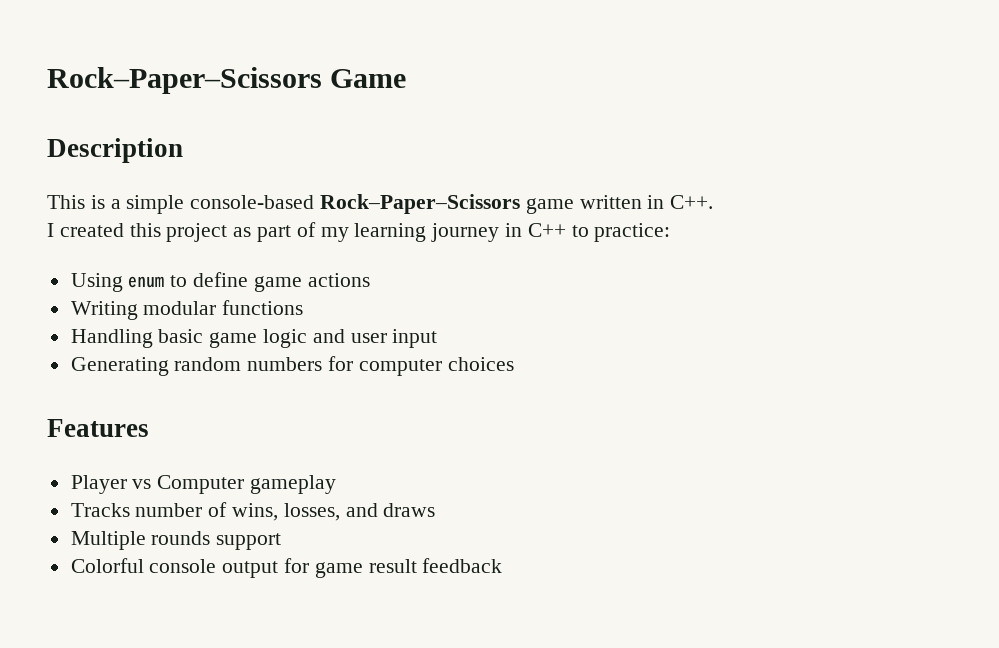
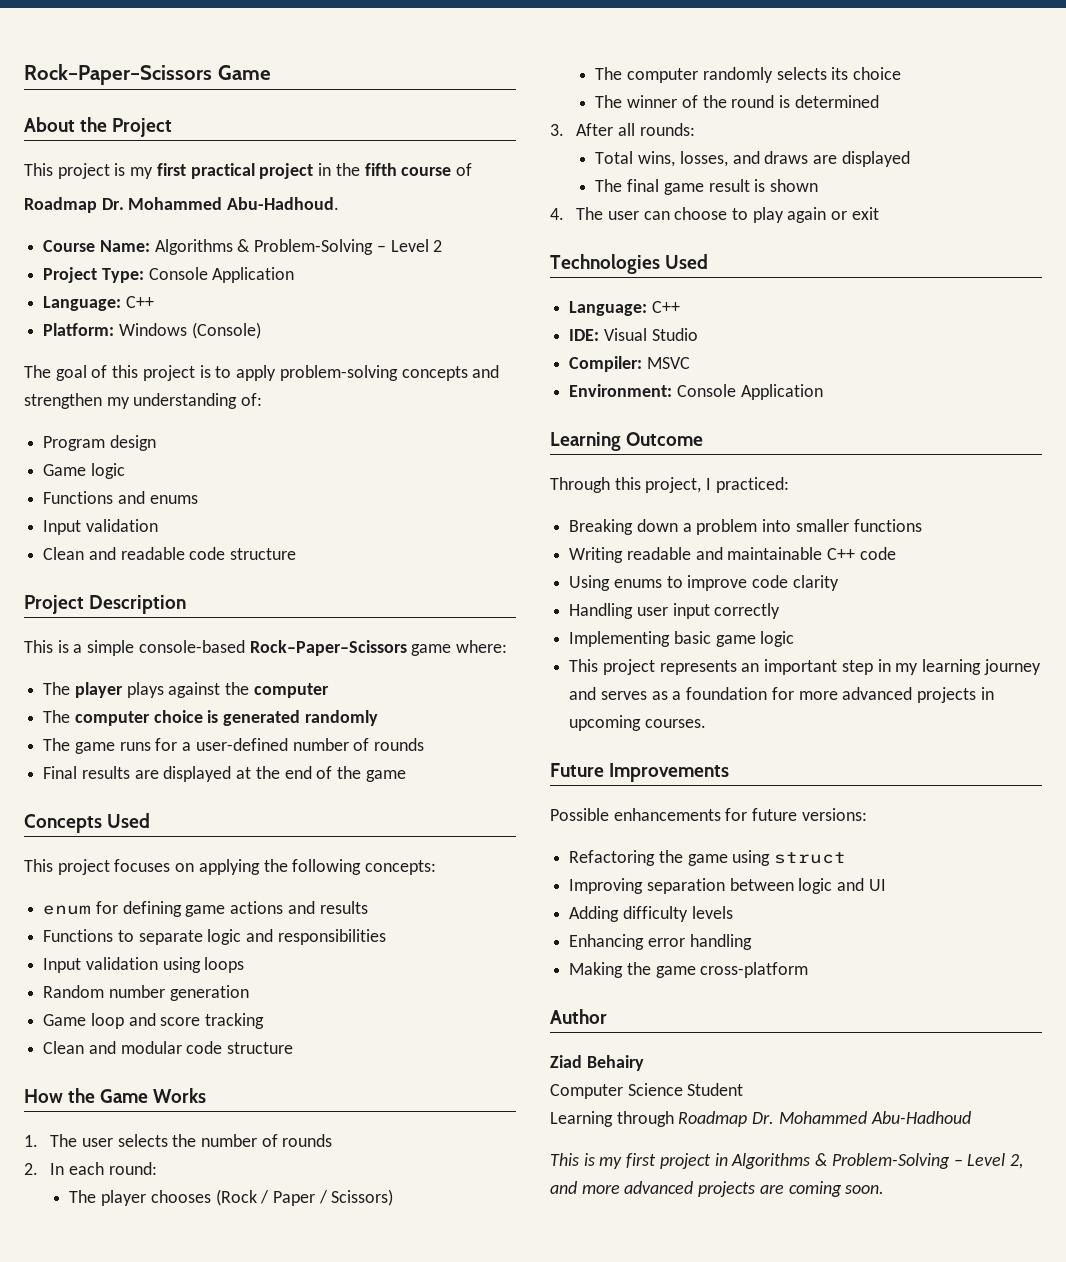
(407, 78) none -> [24,117,173,137] [24,163,472,179] [24,197,340,213] [43,239,443,255] [43,267,295,283] [43,296,154,311] [43,322,261,339] [24,365,500,381] [24,393,263,409] [43,435,156,451] [43,463,125,479] [43,491,198,504] [43,519,158,535] [43,547,297,560] [24,595,84,614] About the Project // This project is my first practical project in the fifth course of // Roadmap Dr. Mohammed Abu-Hadhoud. // Course Name: Algorithms & Problem-Solving – Level 2 // Project Type: Console Application // Language: C++ // Platform: Windows (Console) // The goal of this project is to apply problem-solving concepts and strengthen my understanding of: // Program design // Game logic // Functions and enums // Input validation // Clean and readable code structure // Project
[579,195,714,209] [47,222,671,242] [70,272,370,292] [70,300,304,320] [70,329,438,348] [70,356,514,376] [47,419,149,437] [70,475,337,494] [70,502,436,521] [70,531,282,550] [70,558,503,578] written in C++. // I created this project as part of my learning journey in C++ to practice: // Using enum to define game actions // Writing modular functions // Handling basic game logic and user input // Generating random numbers for computer choices // Features // Player vs Computer gameplay // Tracks number of wins, losses, and draws // Multiple rounds support // Colorful console output for game result feedback -> [456,640,508,653] [43,682,329,698] [43,710,378,726] [43,738,425,754] [43,766,406,782] [24,813,151,833] [24,859,437,875] [43,901,368,917] [43,929,386,945] [43,957,245,973] [43,985,249,1001] [43,1013,265,1029] [43,1041,294,1054] [24,1088,207,1103] [24,1134,333,1147] [24,1162,157,1175] [69,1189,394,1206] [595,67,902,83] [595,95,879,108] [550,123,695,136] [595,151,910,167] [595,179,819,195] [550,207,879,223] [550,254,709,274] [569,301,680,316] [569,328,698,341] [569,356,690,372] [569,384,823,400] [550,432,704,451] [550,477,789,493] [569,519,922,535] [569,547,896,563] [569,575,839,591] [569,603,781,619] [569,631,795,647] [569,659,1041,675] [569,687,994,703] [569,715,706,731] [550,763,730,782] [550,808,867,821] [569,850,847,866] [569,878,886,894] [569,906,733,922] [569,934,752,950] [569,962,809,978] [550,1009,607,1024] [550,1055,644,1071] [550,1083,744,1099] [550,1111,971,1127] [550,1153,1023,1169] [550,1181,885,1197] where: // The player plays against the computer // The computer choice is generated randomly // The game runs for a user-defined number of rounds // Final results are displayed at the end of the game // Concepts Used // This project focuses on applying the following concepts: // enum for defining game actions and results // Functions to separate logic and responsibilities // Input validation using loops // Random number generation // Game loop and score tracking // Clean and modular code structure // How the Game Works // 1. The user selects the number of rounds // 2. In each round: // The player chooses (Rock / Paper / Scissors) // The computer randomly selects its choice // The winner of the round is determined // 3. After all rounds: // Total wins, losses, and draws are displayed // The final game result is shown // 4. The user can choose to play again or exit // Technologies Used // Language: C++ // IDE: Visual Studio // Compiler: MSVC // Environment: Console Application // Learning Outcome // Through this project, I practiced: // Breaking down a problem into smaller functions // Writing readable and maintainable C++ code // Using enums to improve code clarity // Handling user input correctly // Implementing basic game logic // This project represents an important step in my learning journey and serves as a foundation for more advanced projects in upcoming courses. // Future Improvements // Possible enhancements for future versions: // Refactoring the game using struct // Improving separation between logic and UI // Adding difficulty levels // Enhancing error handling // Making the game cross-platform // Author // Ziad Behairy // Computer Science Student // Learning through Roadmap Dr. Mohammed Abu-Hadhoud // This is my first project in Algorithms & Problem-Solving – Level 2, and more advanced projects are coming soon.

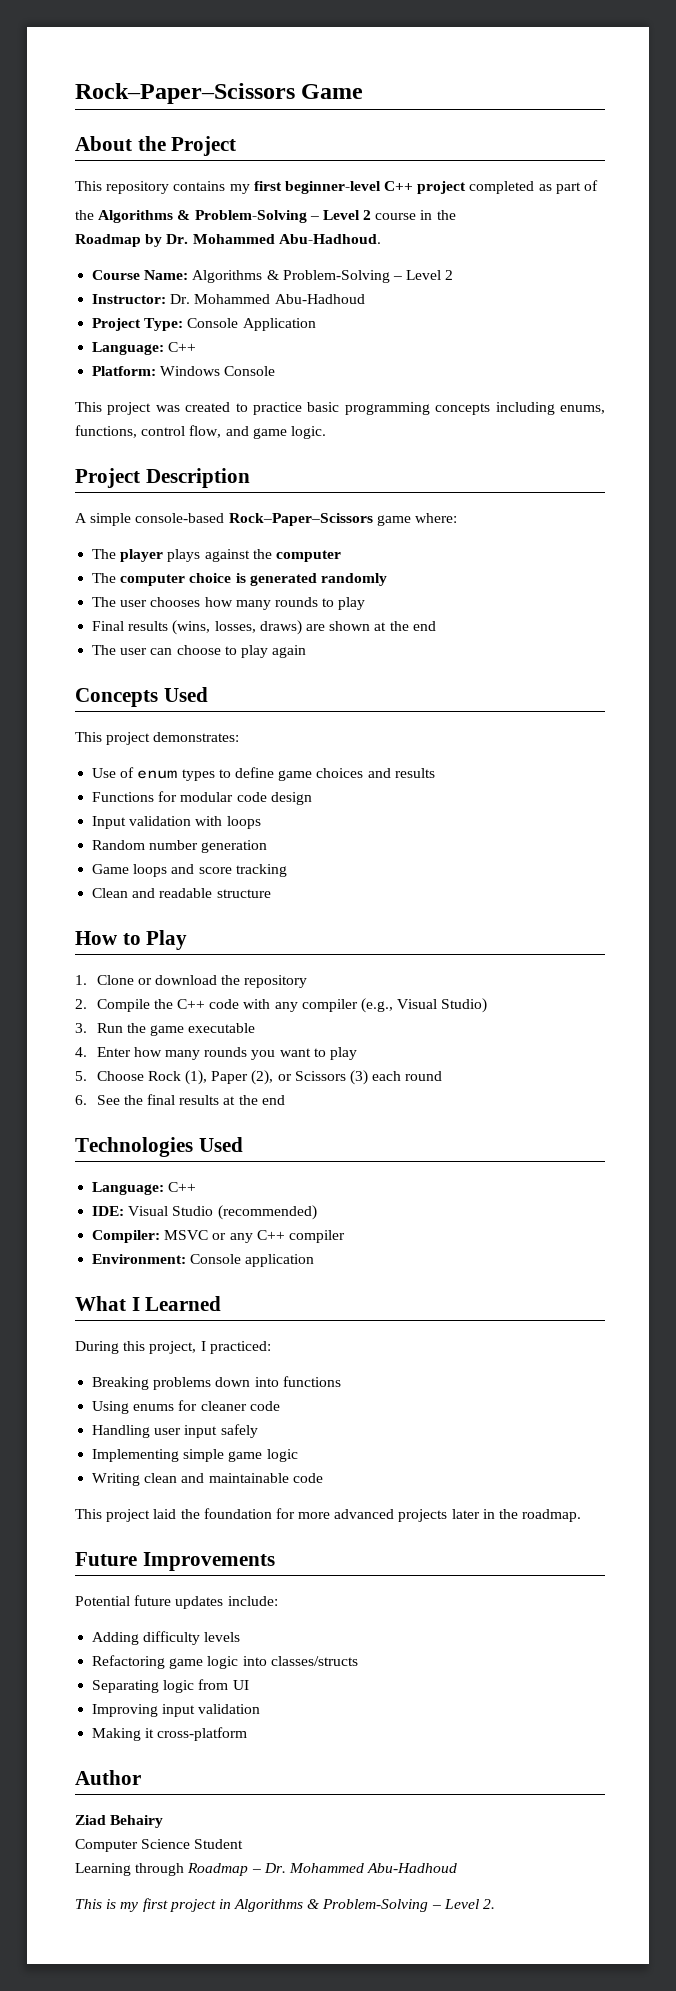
[57,163,472,179] [24,197,97,213] project is my first practical project in the fifth course of // Roadmap -> [106,180,599,194] [75,210,456,223] [75,234,163,247] repository contains my first beginner-level C++ project completed as part of // the Algorithms & Problem-Solving – Level 2 course in the // Roadmap by
(443, 246) none -> [92,294,365,304] // Instructor: Dr. Mohammed Abu-Hadhoud
[191,322,261,339] [24,365,500,381] [24,393,263,409] [43,435,156,451] [43,463,125,479] [43,491,198,504] [43,519,158,535] [43,547,297,560] (Console) // The goal of this project is to apply problem-solving concepts and strengthen my understanding of: // Program design // Game logic // Functions and enums // Input validation // Clean and readable code structure -> [224,366,276,376] [75,402,605,415] [75,425,326,439] Console // This project was created to practice basic programming concepts including enums, functions, control flow, and game logic.
[24,640,83,653] This is a -> [75,513,87,523] A
[74,738,425,754] game runs for a user-defined number of rounds -> [120,597,366,610] user chooses how many rounds to play
[134,766,406,782] [24,813,151,833] [24,859,437,875] [43,901,368,917] [43,929,386,945] [43,957,201,973] are displayed at the end of the game // Concepts Used // This project focuses on applying the following concepts: // enum for defining game actions and results // Functions to separate logic and responsibilities // Input validation using -> [172,620,436,635] [92,645,307,658] [75,687,208,707] [75,732,240,745] [92,767,435,781] [92,791,312,805] [92,816,223,829] (wins, losses, draws) are shown at the end // The user can choose to play again // Concepts Used // This project demonstrates: // Use of enum types to define game choices and results // Functions for modular code design // Input validation with
[90,1013,124,1029] loop -> [133,864,168,877] loops
[120,1041,223,1054] modular code -> [159,888,213,898] readable
[68,1088,207,1103] [24,1134,333,1147] [24,1162,157,1175] [69,1189,394,1206] [595,67,902,83] [595,95,879,108] [550,123,695,136] [595,151,910,167] [595,179,819,195] [550,207,879,223] the Game Works // 1. The user selects the number of rounds // 2. In each round: // The player chooses (Rock / Paper / Scissors) // The computer randomly selects its choice // The winner of the round is determined // 3. After all rounds: // Total wins, losses, and draws are displayed // The final game result is shown // 4. The user can choose to play again or exit -> [122,930,188,950] [75,975,308,988] [75,998,488,1013] [75,1023,256,1036] [75,1047,357,1060] [75,1070,443,1085] [75,1094,285,1105] to Play // 1. Clone or download the repository // 2. Compile the C++ code with any compiler (e.g., Visual Studio) // 3. Run the game executable // 4. Enter how many rounds you want to play // 5. Choose Rock (1), Paper (2), or Scissors (3) each round // 6. See the final results at the end
(698, 334) none -> [217,1205,317,1220] (recommended)
[569,384,823,400] [550,432,704,451] [550,477,610,493] // Environment: Console Application // Learning Outcome // Through -> [212,1230,345,1243] [92,1254,315,1267] [75,1296,222,1311] [75,1341,119,1354] or any C++ compiler // Environment: Console application // What I Learned // During
[636,519,922,535] [569,547,896,563] down a problem into smaller functions // Writing readable and maintainable C++ code -> [153,1376,341,1390] problems down into functions
[666,575,839,591] to improve code clarity -> [178,1400,280,1411] for cleaner code
[714,603,781,619] correctly -> [220,1424,258,1438] safely
[673,631,711,644] basic -> [183,1449,225,1462] simple
[569,659,1041,675] [569,687,682,700] This project represents an important step in my learning journey and serves as a -> [92,1473,323,1486] [75,1509,200,1522] Writing clean and maintainable code // This project laid the
[980,687,994,700] [569,715,706,731] [550,763,730,782] [550,808,867,821] [569,850,847,866] [569,878,886,894] [569,906,733,922] [569,934,752,950] in upcoming courses. // Future Improvements // Possible enhancements for future versions: // Refactoring the game using struct // Improving separation between logic and UI // Adding difficulty levels // Enhancing error handling -> [451,1509,582,1522] [75,1552,275,1571] [75,1595,278,1609] [92,1631,241,1645] [92,1655,358,1669] [92,1679,249,1693] [92,1704,261,1717] later in the roadmap. // Future Improvements // Potential future updates include: // Adding difficulty levels // Refactoring game logic into classes/structs // Separating logic from UI // Improving input validation
[626,962,696,978] the game -> [145,1728,155,1738] it
(748, 1119) none -> [251,1869,261,1873] –
[1009,1154,1023,1169] [550,1181,885,1197] 2, and more advanced projects are coming soon. -> [483,1899,496,1909] 2.

